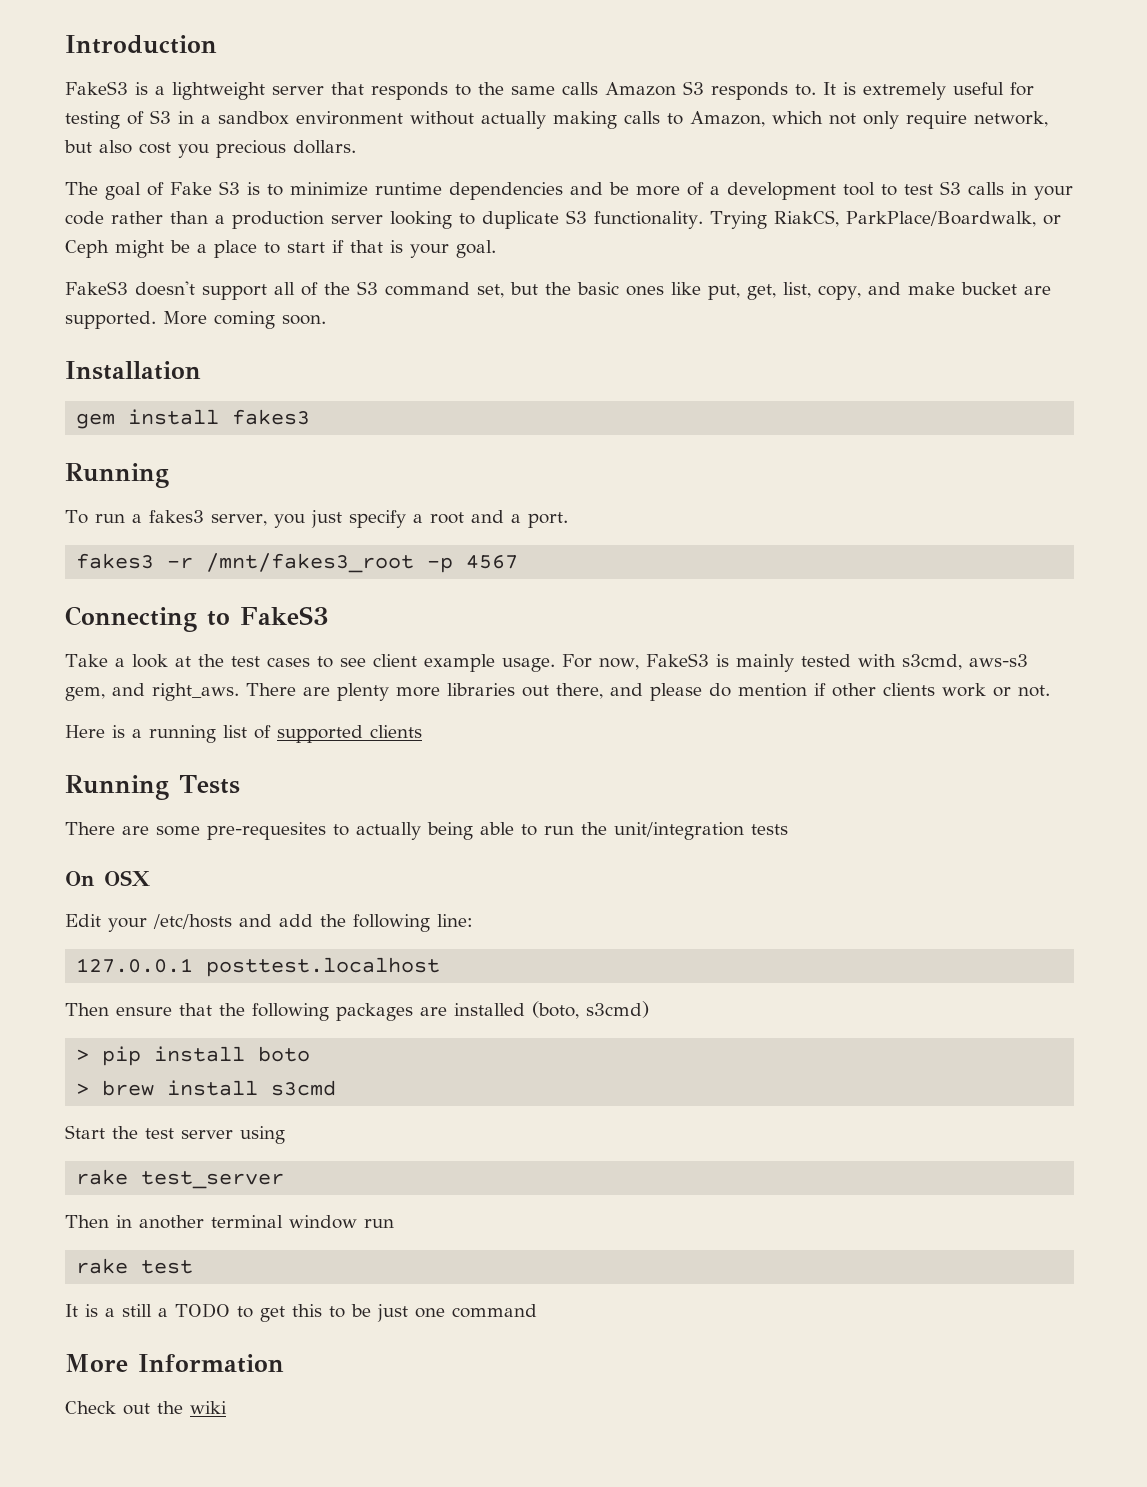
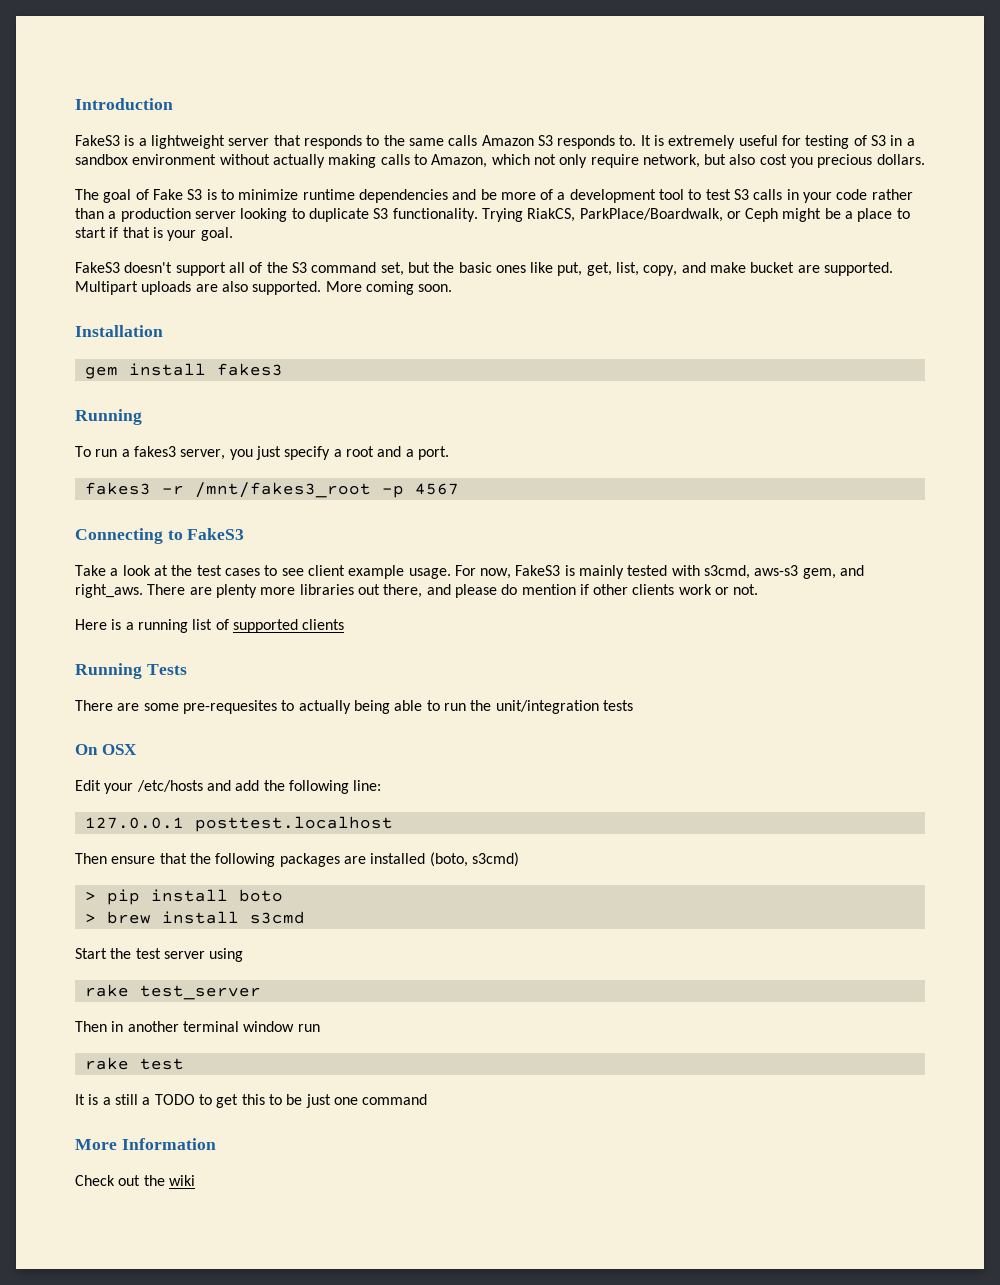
(156, 320) none -> [75,281,322,295] Multipart uploads are also supported.

